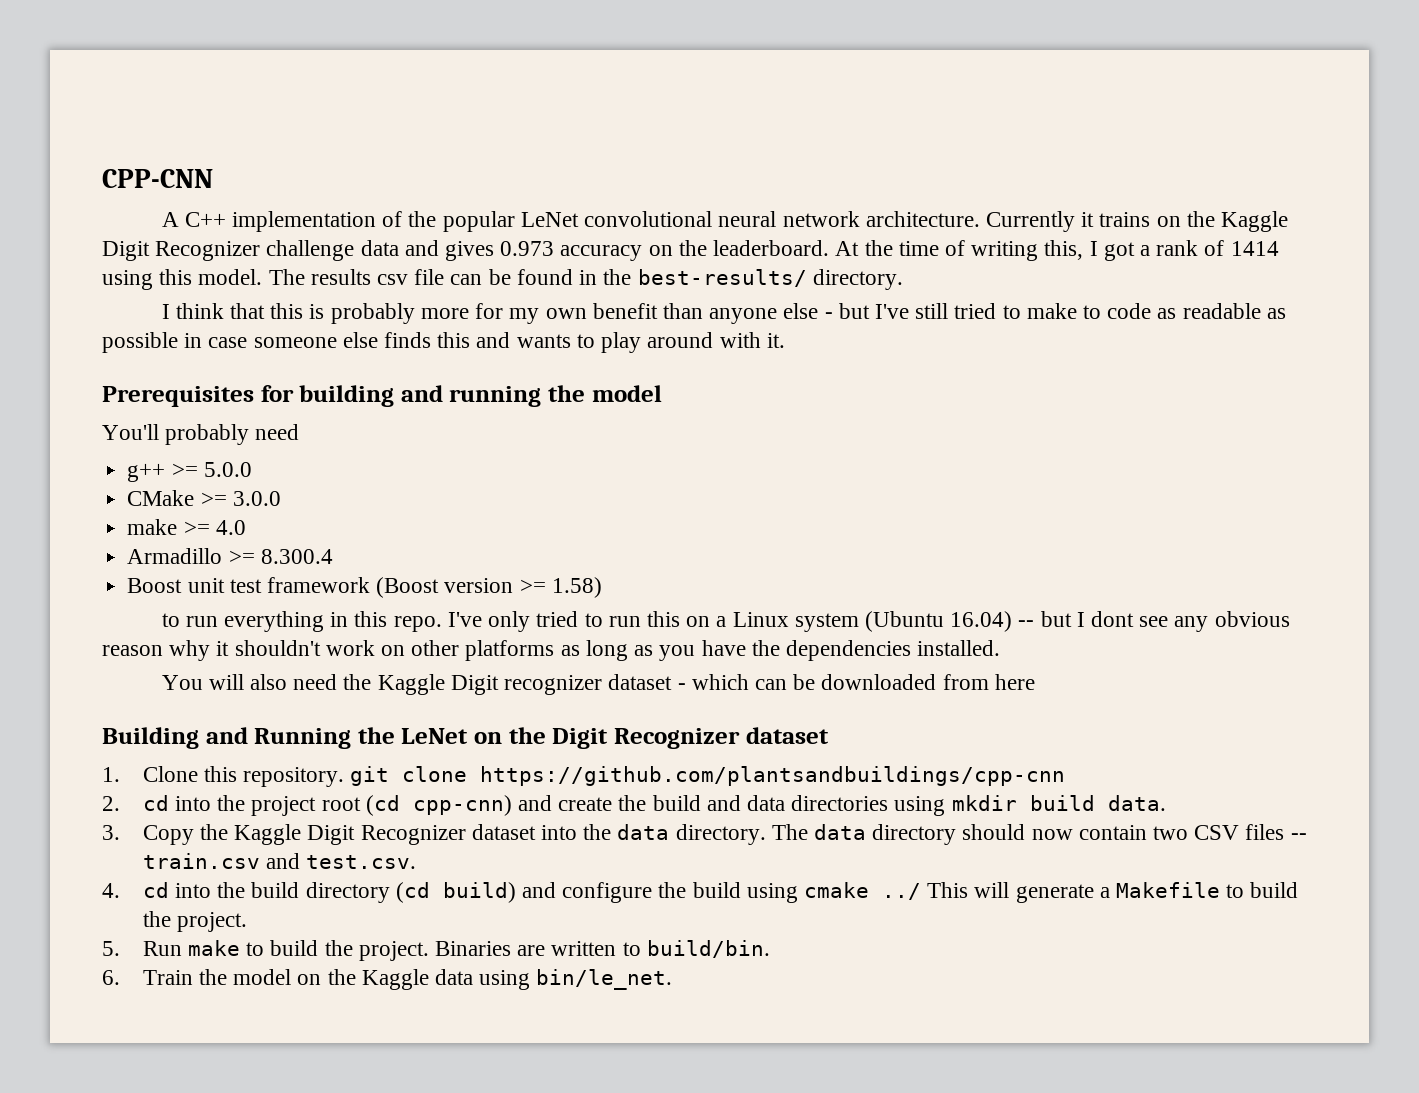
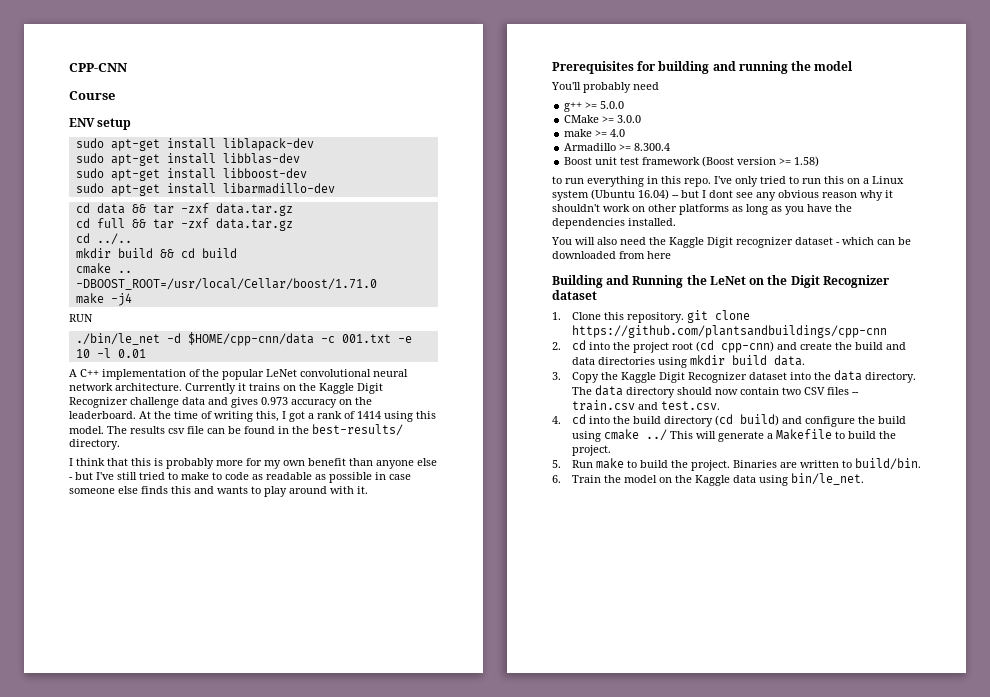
(213, 178) none -> [69,91,115,100] [69,118,132,130] [75,138,314,151] [75,153,300,166] [75,168,307,181] [75,183,335,196] [75,203,293,216] [75,218,293,231] [75,233,132,245] [75,248,237,258] [75,263,132,274] [75,278,377,290] [75,293,132,306] [69,314,93,322] [75,332,412,346] [75,348,146,358] // Course // ENV setup // sudo apt-get install liblapack-dev // sudo apt-get install libblas-dev // sudo apt-get install libboost-dev // sudo apt-get install libarmadillo-dev // cd data && tar -zxf data.tar.gz // cd full && tar -zxf data.tar.gz // cd ../.. // mkdir build && cd build // cmake .. -DBOOST_ROOT=/usr/local/Cellar/boost/1.71.0 // make -j4 // RUN // ./bin/le_net -d $HOME/cpp-cnn/data -c 001.txt -e 10 -l 0.01

